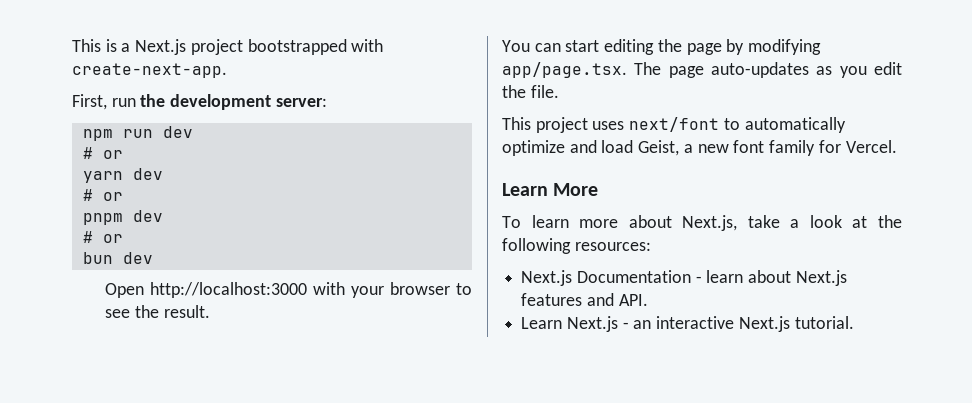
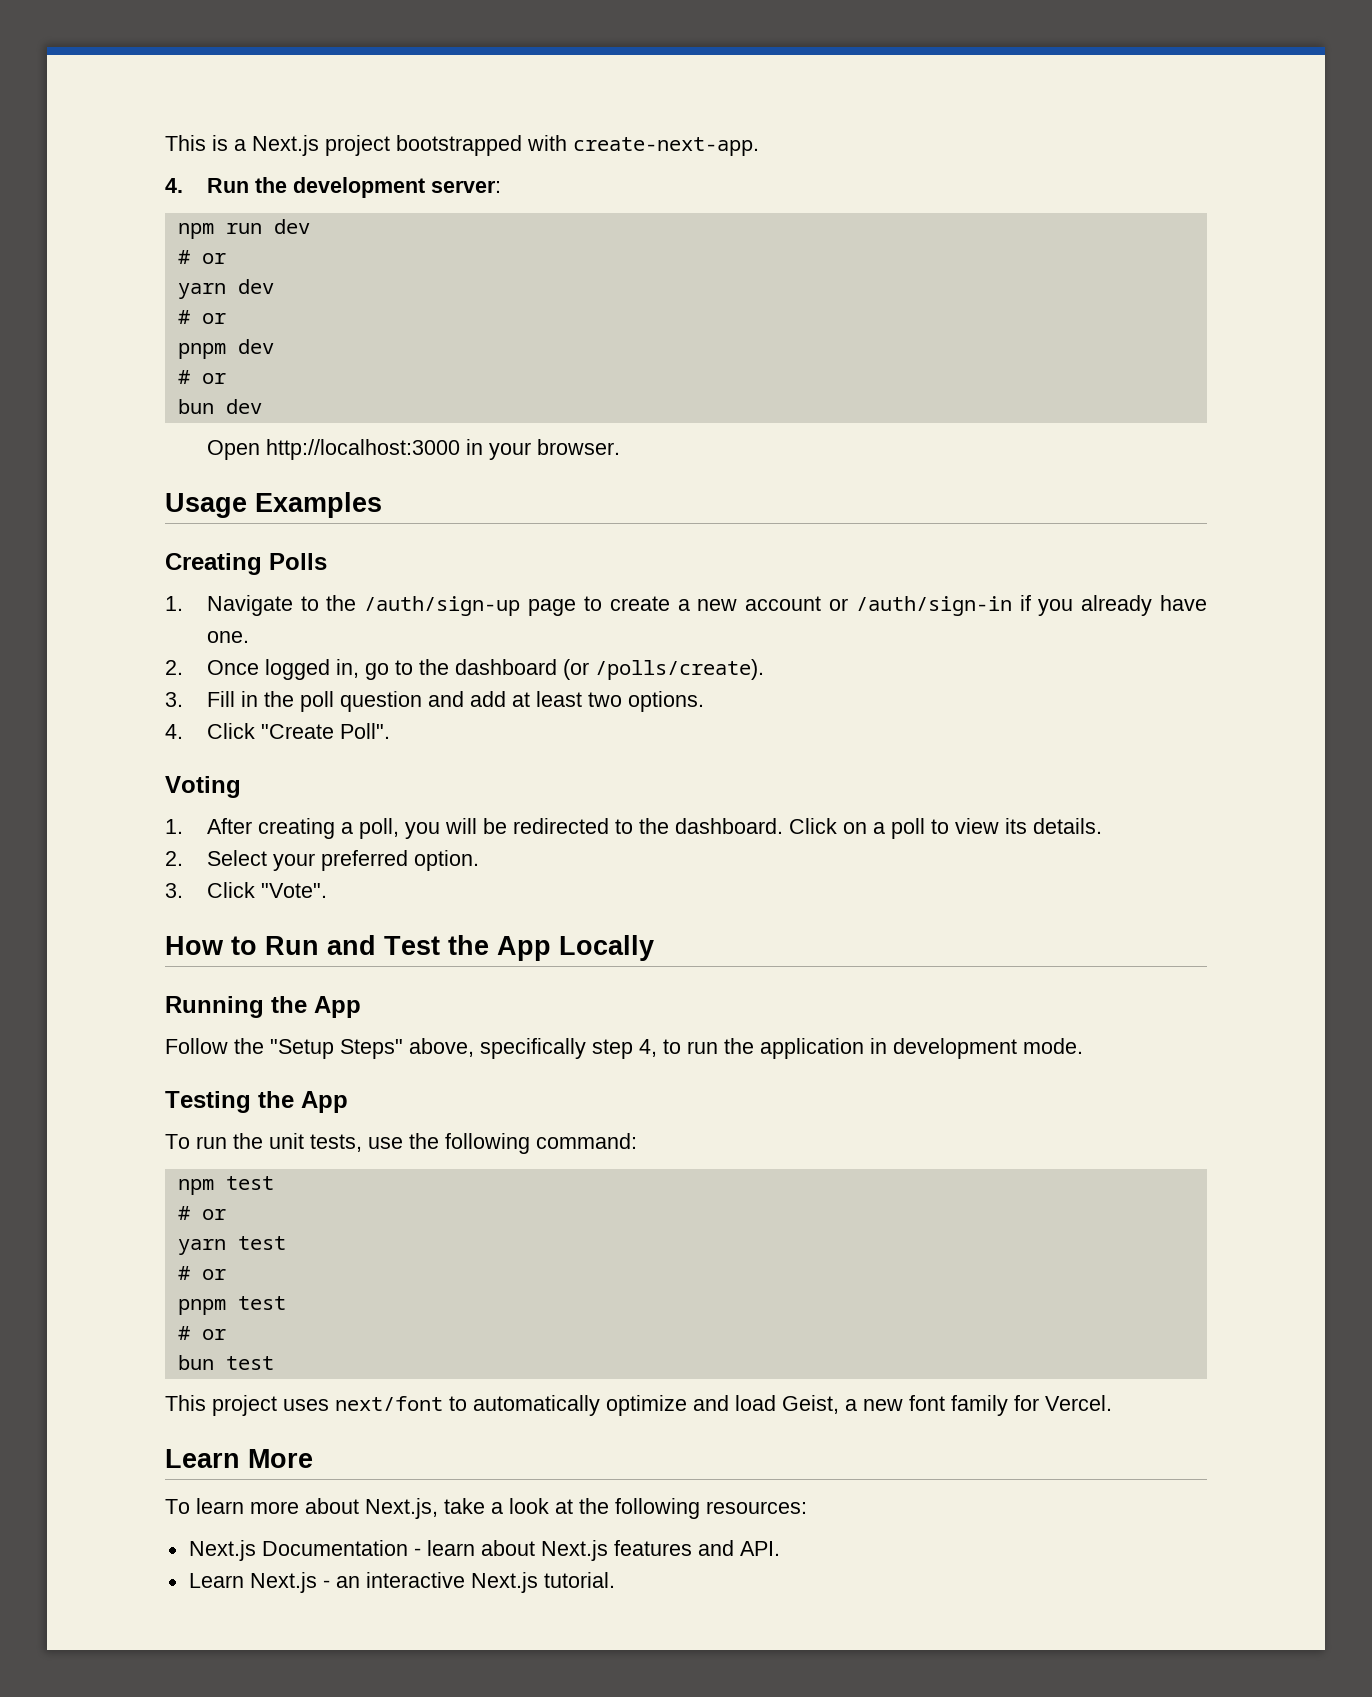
[72,94,136,110] First, run -> [165,178,249,193] 4. Run
[313,282,473,298] [105,305,210,318] [502,39,822,55] [502,62,902,78] [502,85,559,98] with your browser to see the result. // You can start editing the page by modifying app/page.tsx. The page auto-updates as you edit the file. -> [465,439,620,460] [165,492,382,518] [165,553,327,575] [165,595,1207,616] [206,631,249,643] [165,659,764,680] [165,691,704,712] [165,723,390,739] [165,776,241,798] [165,818,1102,839] [165,850,479,871] [165,882,327,898] [165,935,654,961] [165,996,361,1018] [165,1038,1083,1059] [165,1091,348,1113] [165,1133,637,1154] [177,1176,274,1195] [177,1206,226,1220] [177,1236,286,1255] [177,1266,226,1280] [177,1296,286,1315] [177,1326,226,1340] [177,1355,274,1370] in your browser. // Usage Examples // Creating Polls // 1. Navigate to the /auth/sign-up page to create a new account or /auth/sign-in if you already have one. // 2. Once logged in, go to the dashboard (or /polls/create). // 3. Fill in the poll question and add at least two options. // 4. Click "Create Poll". // Voting // 1. After creating a poll, you will be redirected to the dashboard. Click on a poll to view its details. // 2. Select your preferred option. // 3. Click "Vote". // How to Run and Test the App Locally // Running the App // Follow the "Setup Steps" above, specifically step 4, to run the application in development mode. // Testing the App // To run the unit tests, use the following command: // npm test // # or // yarn test // # or // pnpm test // # or // bun test

